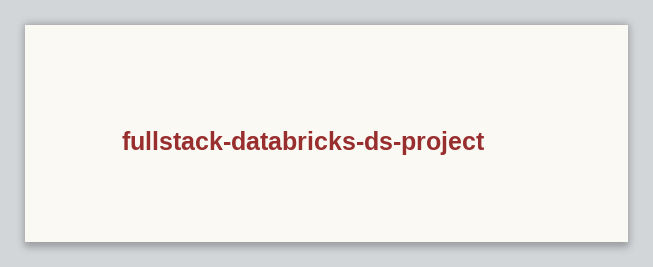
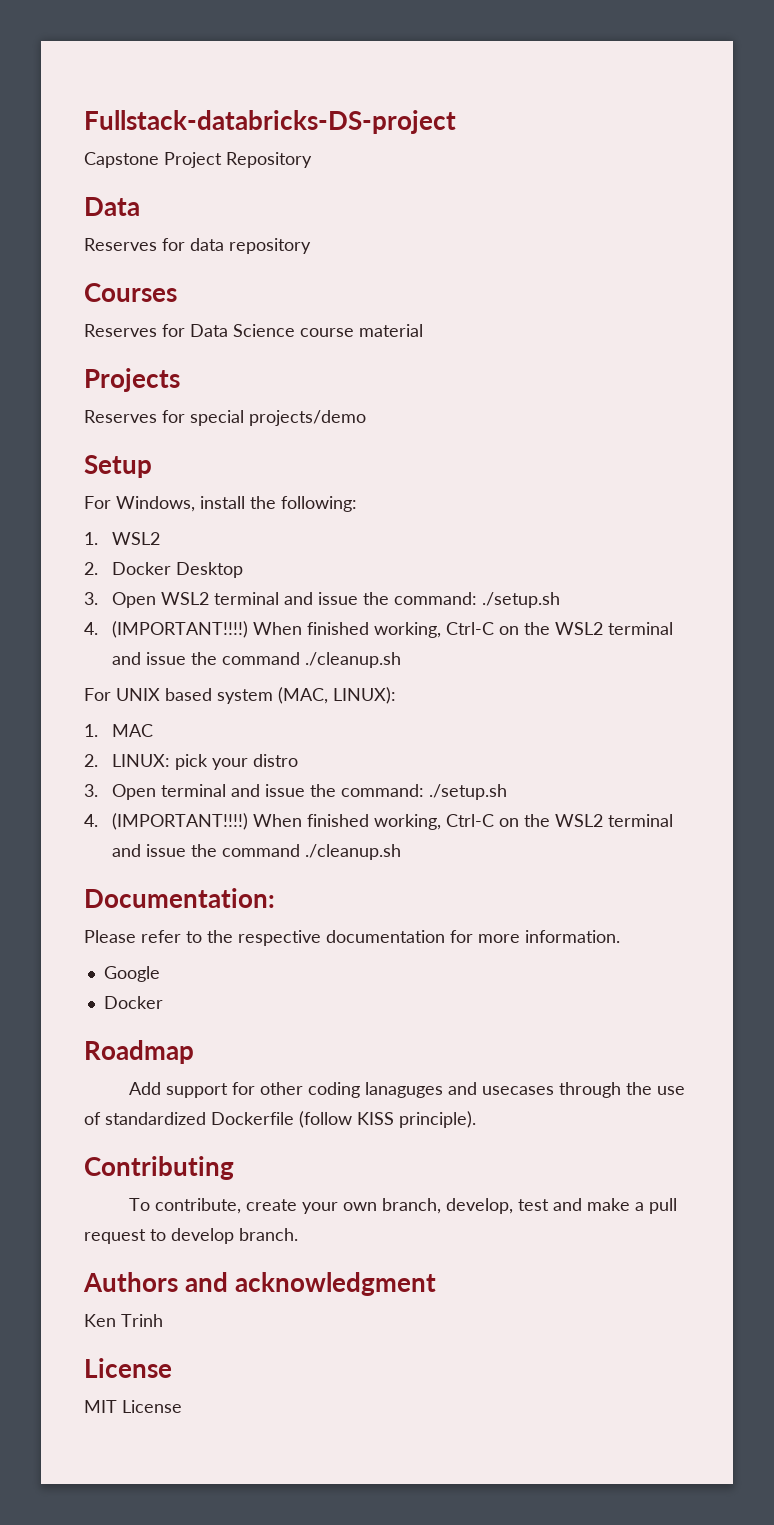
[122,131,485,155] fullstack-databricks-ds-project -> [84,110,456,134] [84,152,312,168] [84,197,140,216] [84,238,311,254] [84,283,177,302] [84,324,423,337] [84,368,180,392] [84,410,366,426] [84,455,152,478] [84,496,357,512] [84,532,161,545] [84,562,244,578] [84,592,561,608] [84,621,674,638] [112,652,402,668] [84,687,396,704] [84,724,154,737] [84,754,299,770] [84,784,508,800] [84,813,674,830] [112,844,402,860] [84,888,275,908] [84,930,620,946] [103,966,160,982] [103,996,163,1009] [84,1040,194,1064] [128,1082,685,1098] [84,1111,476,1128] [84,1156,234,1180] [128,1198,677,1214] [84,1228,298,1244] [83,1272,436,1296] [84,1314,163,1327] [84,1358,172,1378] [84,1400,182,1413] Fullstack-databricks-DS-project // Capstone Project Repository // Data // Reserves for data repository // Courses // Reserves for Data Science course material // Projects // Reserves for special projects/demo // Setup // For Windows, install the following: // 1. WSL2 // 2. Docker Desktop // 3. Open WSL2 terminal and issue the command: ./setup.sh // 4. (IMPORTANT!!!!) When finished working, Ctrl-C on the WSL2 terminal and issue the command ./cleanup.sh // For UNIX based system (MAC, LINUX): // 1. MAC // 2. LINUX: pick your distro // 3. Open terminal and issue the command: ./setup.sh // 4. (IMPORTANT!!!!) When finished working, Ctrl-C on the WSL2 terminal and issue the command ./cleanup.sh // Documentation: // Please refer to the respective documentation for more information. // Google // Docker // Roadmap // Add support for other coding lanaguges and usecases through the use of standardized Dockerfile (follow KISS principle). // Contributing // To contribute, create your own branch, develop, test and make a pull request to develop branch. // Authors and acknowledgment // Ken Trinh // License // MIT License

